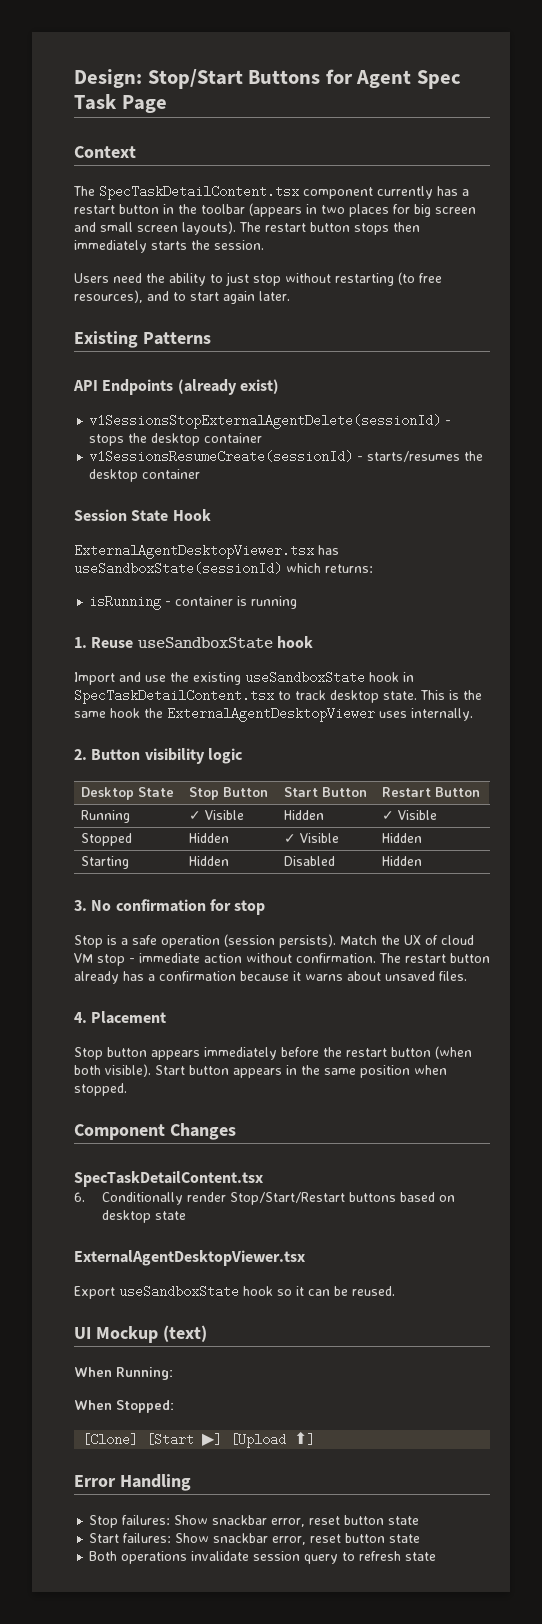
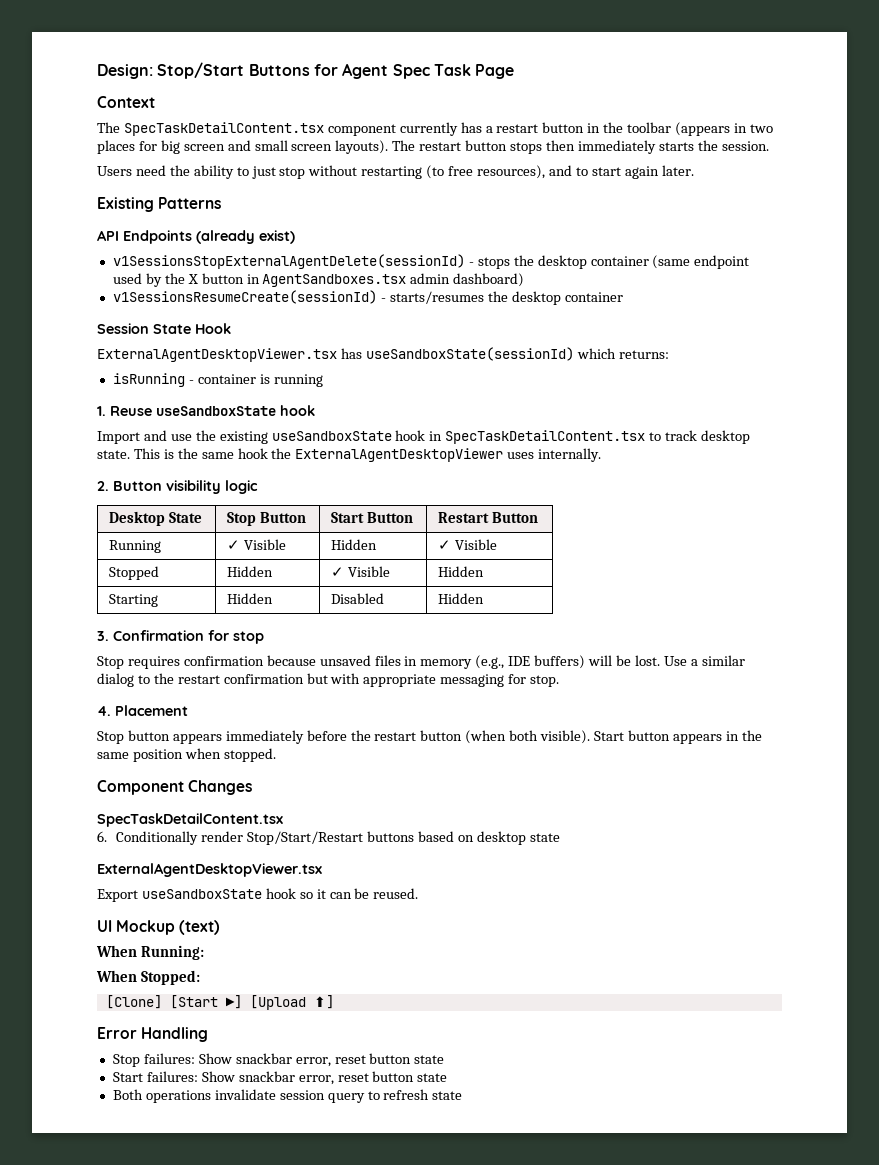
(263, 438) none -> [652,255,750,269] [112,273,525,287] (same endpoint used by the X button in AgentSandboxes.tsx admin dashboard)
[91,899,206,912] No confirmation -> [113,630,204,641] Confirmation
[107,934,474,948] [74,953,490,966] [74,971,467,984] is a safe operation (session persists). Match the UX of cloud VM stop - immediate action without confirmation. The restart button already has a confirmation because it warns about unsaved files. -> [127,655,745,669] [97,673,560,687] requires confirmation because unsaved files in memory (e.g., IDE buffers) will be lost. Use a similar dialog to the restart confirmation but with appropriate messaging for stop.

